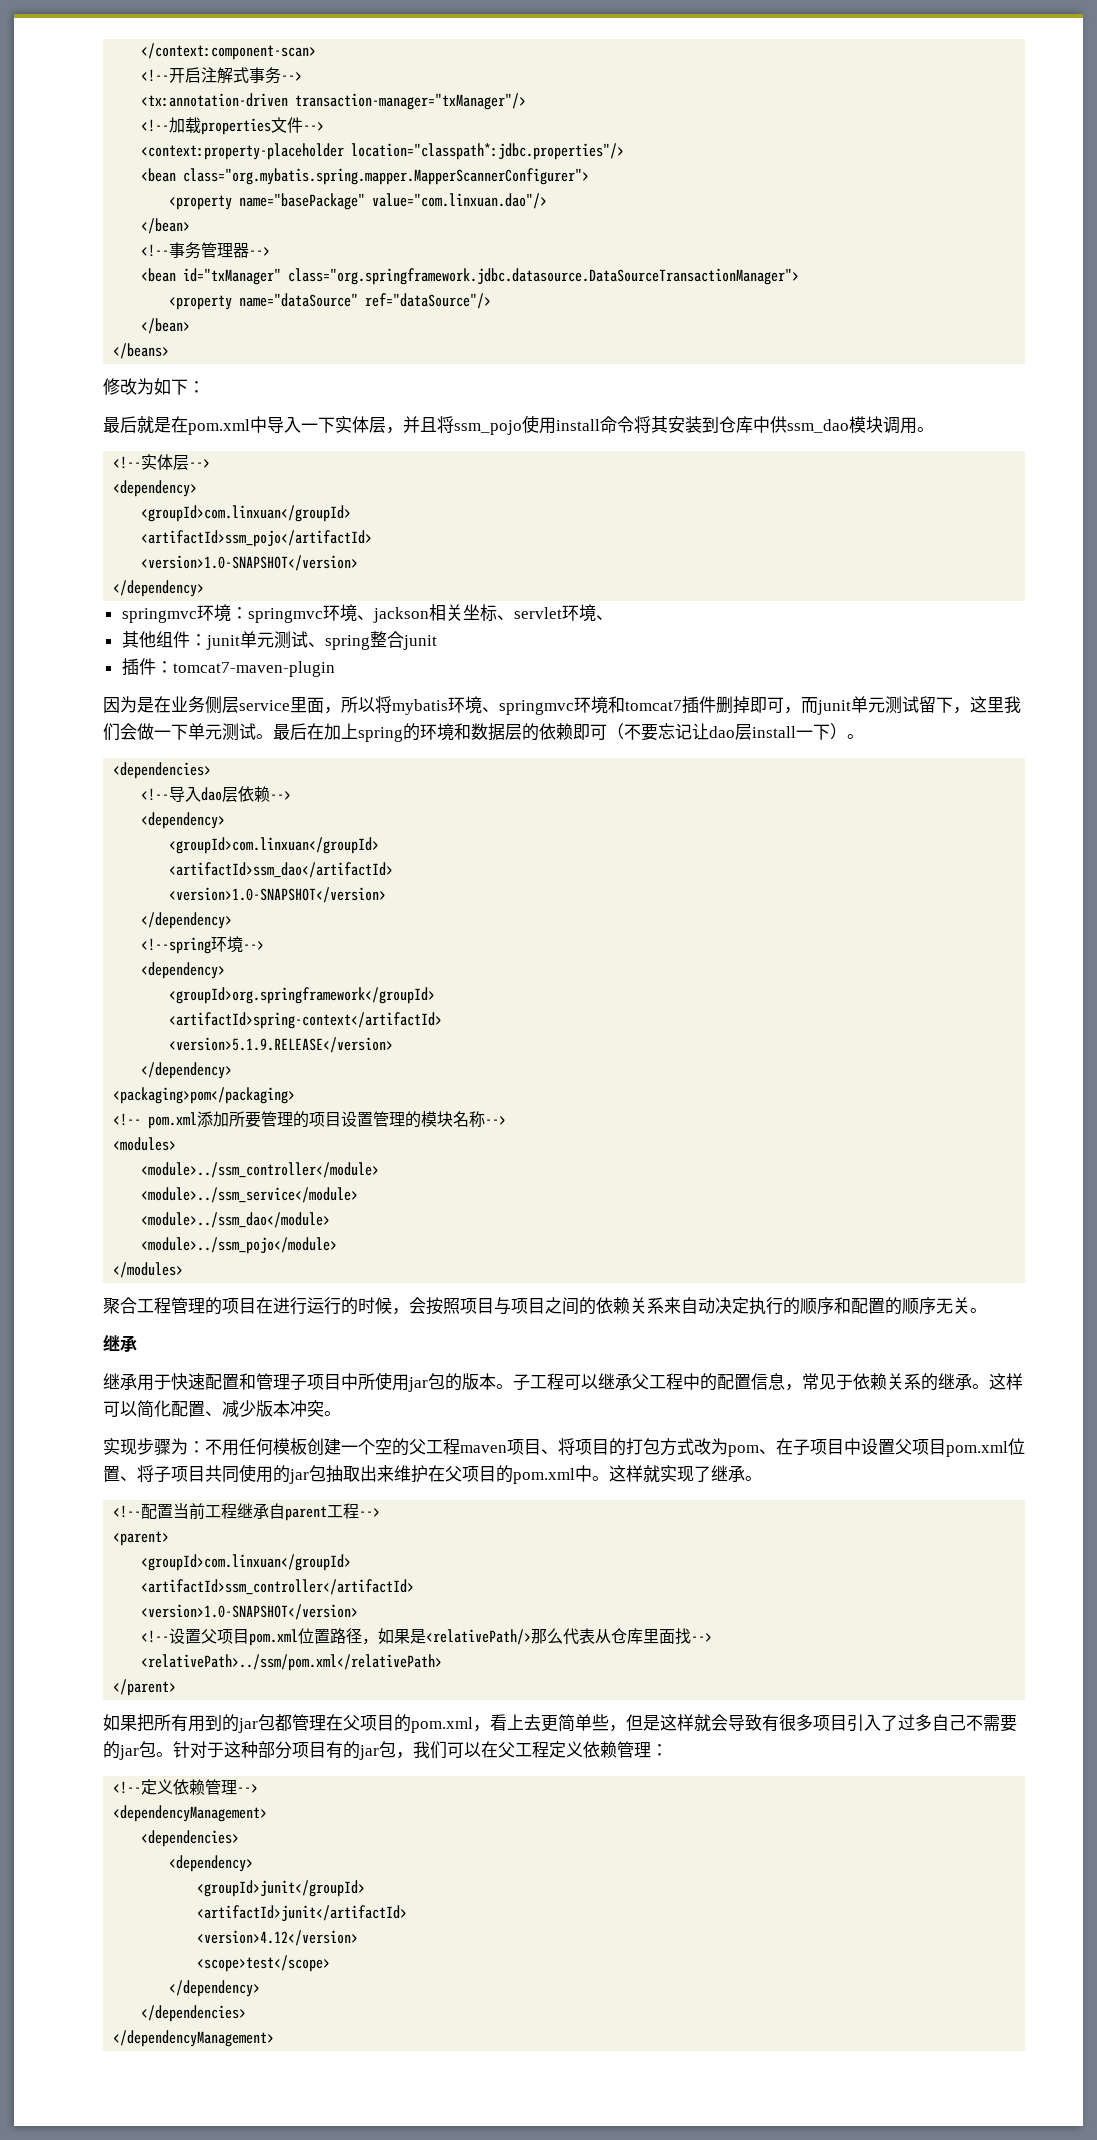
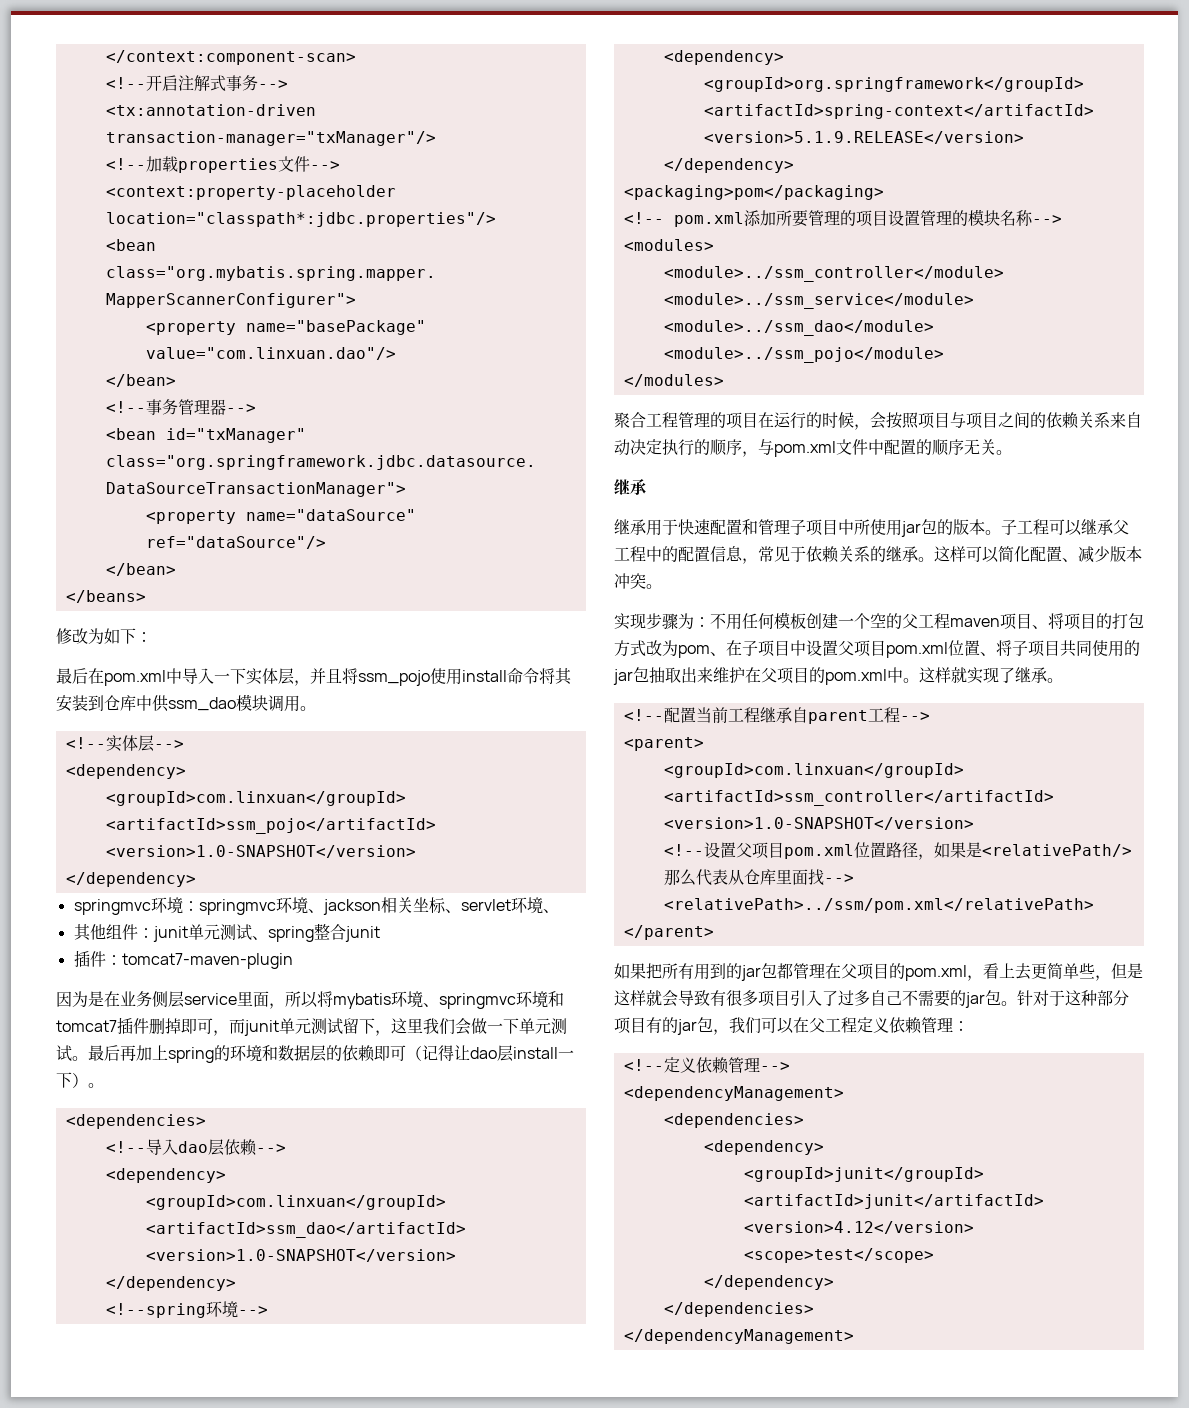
[137,416,171,433] 就是 -> (88, 676) none
[307,723,324,740] 在 -> [120,1045,136,1061] 再
[624,723,692,741] 不要忘记 -> [422,1045,454,1061] 记得
[273,1297,307,1315] 进行 -> (774, 420) none
[834,1297,851,1314] 和 -> [742,439,884,457] ，与pom.xml文件中

